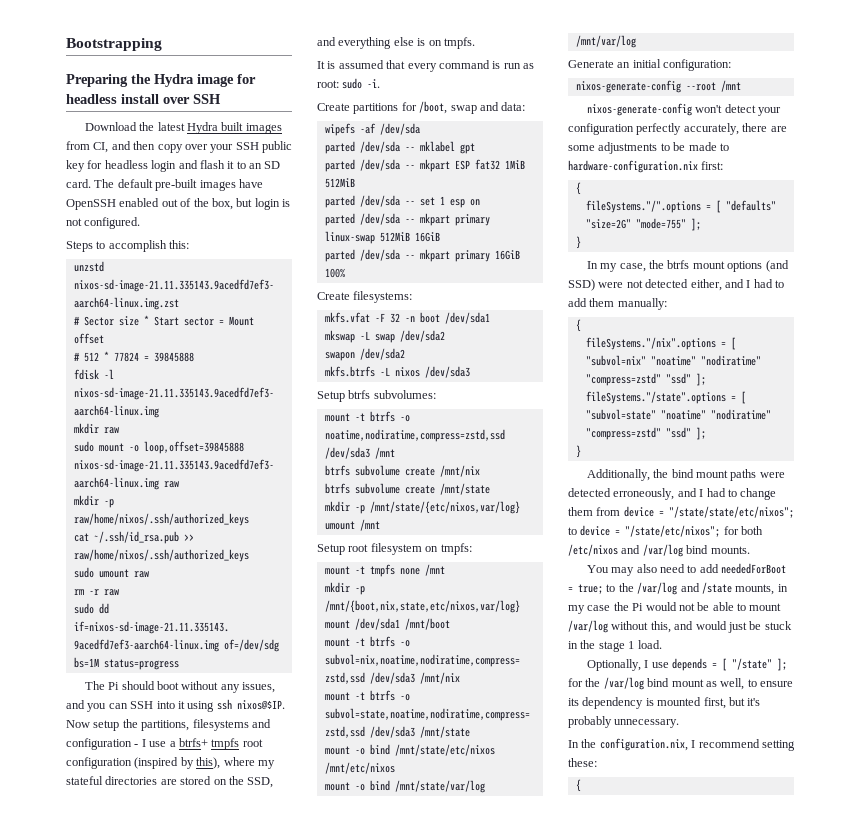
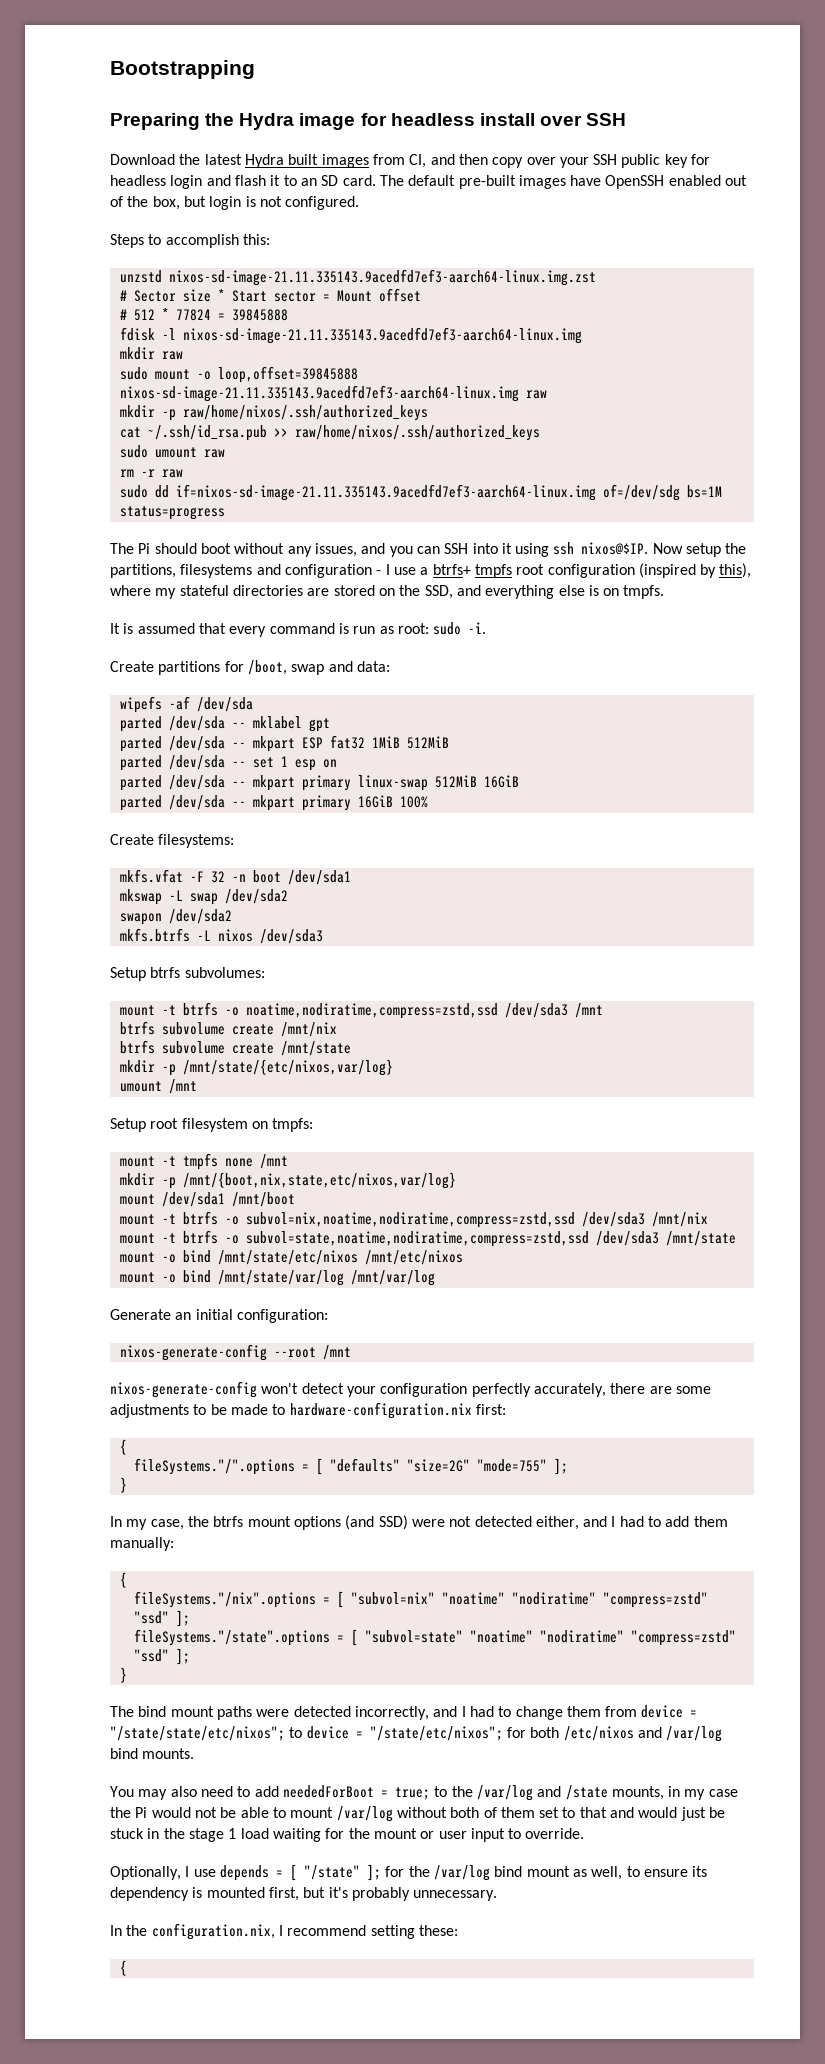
[586,469,669,481] Additionally, the -> [110,1706,134,1717] The
[613,488,675,500] erroneously, -> [354,1706,429,1720] incorrectly,
[650,621,671,633] this, -> [450,1807,607,1818] both of them set to that
[637,640,662,649] load. -> [240,1828,585,1842] load waiting for the mount or user input to override.

